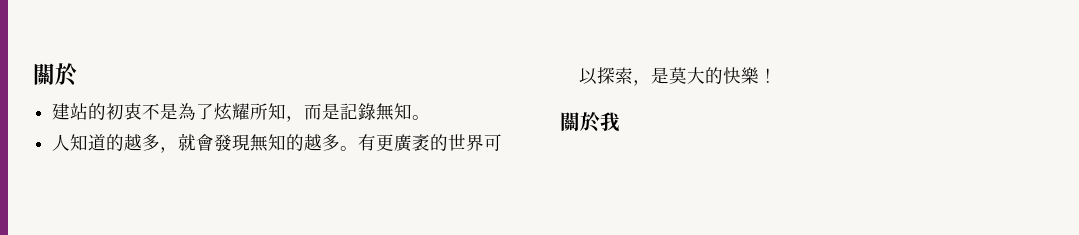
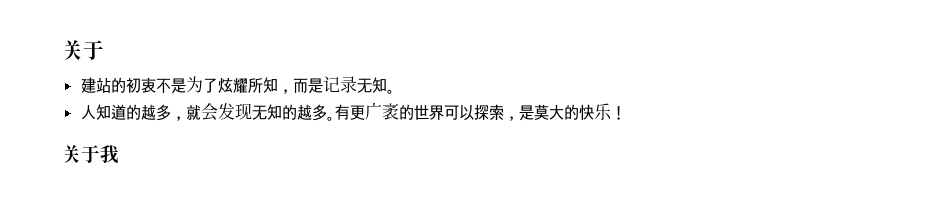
[33,63,77,86] 關於 -> [62,40,104,60] 关于
[178,103,197,120] 為 -> [185,76,203,93] 为
[340,103,395,121] 記錄無 -> [322,76,372,93] 记录无
[196,134,269,152] 會發現無 -> [200,103,267,121] 会发现无
[394,134,414,152] 廣 -> [364,102,382,120] 广
[741,67,760,84] 樂 -> [593,103,612,120] 乐
[560,112,600,132] 關於 -> [62,145,100,164] 关于

